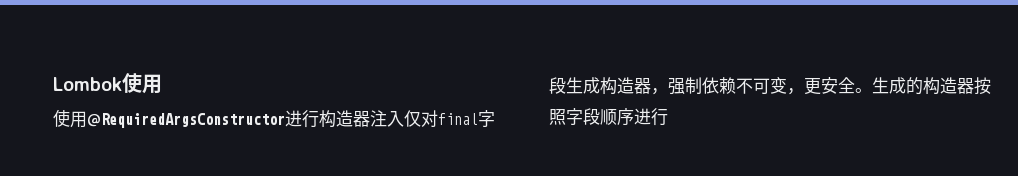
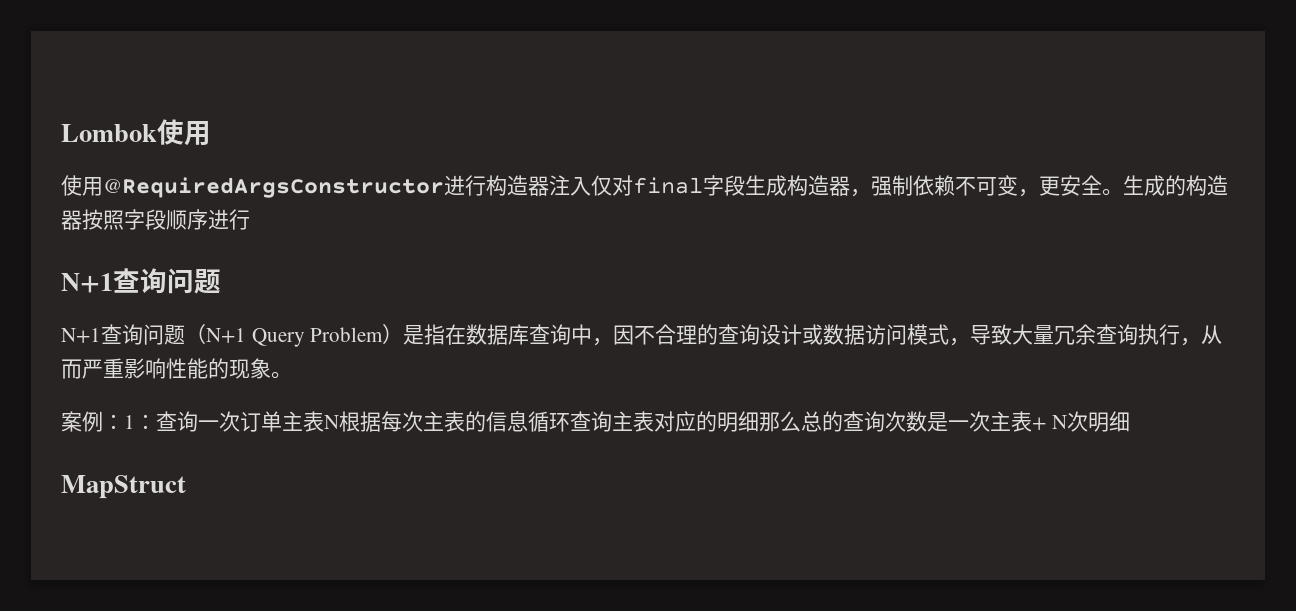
(668, 117) none -> [61,268,221,294] [61,324,1223,347] [61,358,292,379] [61,411,1130,432] [61,475,186,499] // N+1查询问题 // N+1查询问题（N+1 Query Problem）是指在数据库查询中，因不合理的查询设计或数据访问模式，导致大量冗余查询执行，从而严重影响性能的现象。 // 案例：1：查询一次订单主表N根据每次主表的信息循环查询主表对应的明细那么总的查询次数是一次主表+ N次明细 // MapStruct

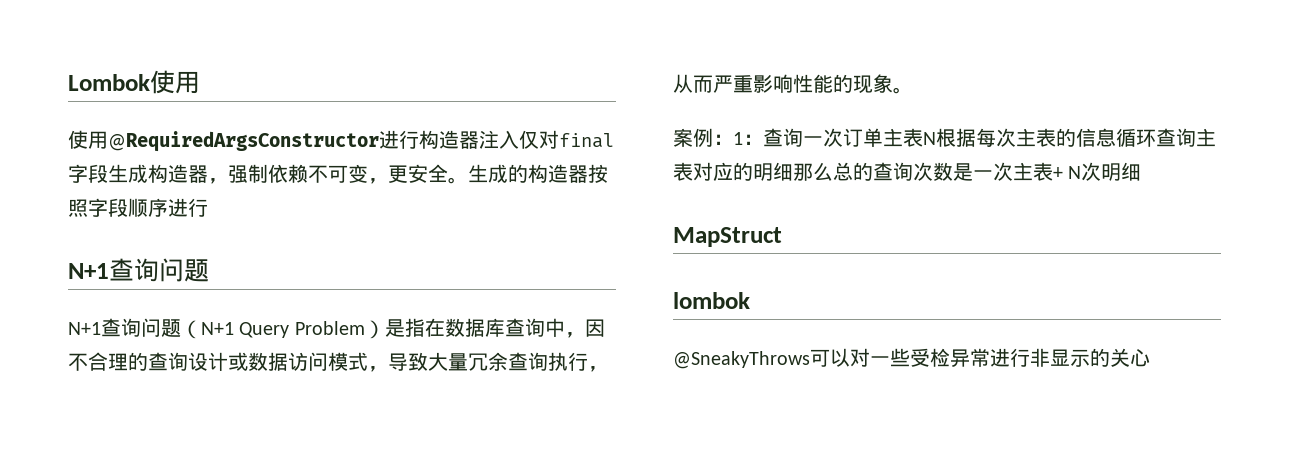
(186, 487) none -> [673,292,750,309] [673,348,1150,369] // lombok // @SneakyThrows可以对一些受检异常进行非显示的关心

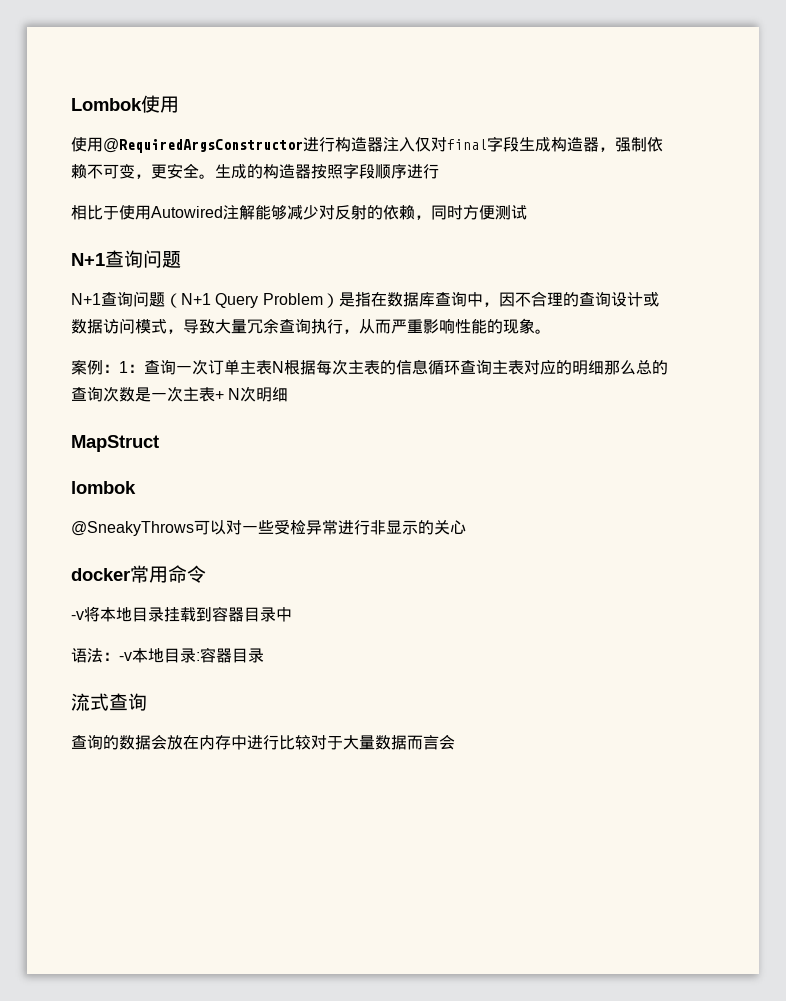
(208, 207) none -> [71,205,527,220] // 相比于使用Autowired注解能够减少对反射的依赖，同时方便测试
(1150, 358) none -> [71,565,206,583] [71,606,292,622] [71,647,264,663] [71,693,147,711] [71,734,455,750] // docker常用命令 // -v将本地目录挂载到容器目录中 // 语法：-v本地目录:容器目录 // 流式查询 // 查询的数据会放在内存中进行比较对于大量数据而言会

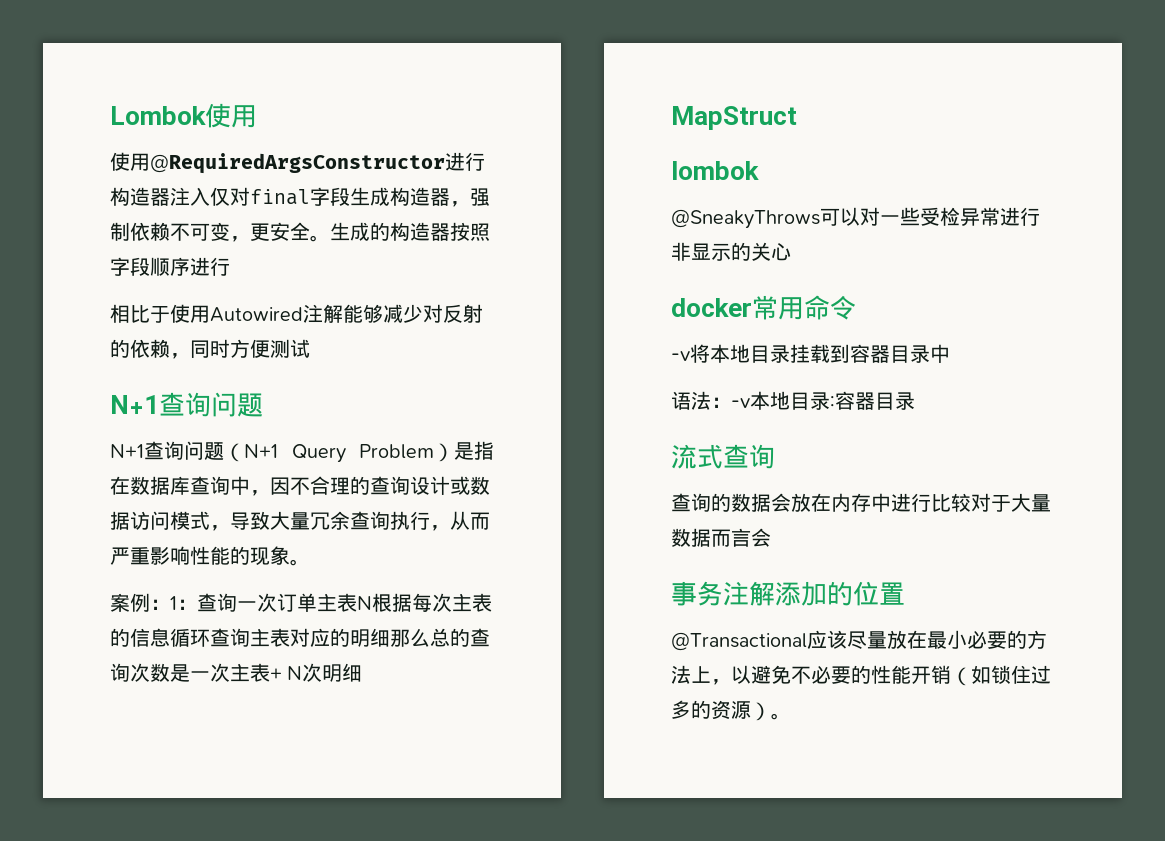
(455, 742) none -> [671,581,905,606] [671,630,1047,651] [671,665,1051,686] [671,700,791,721] // 事务注解添加的位置 // @Transactional应该尽量放在最小必要的方法上，以避免不必要的性能开销（如锁住过多的资源）。

